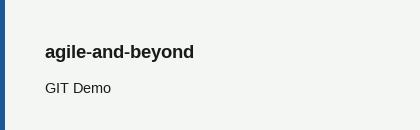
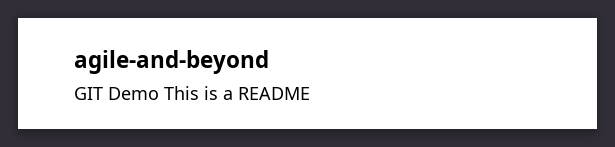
(111, 88) none -> [164,86,310,100] This is a README

